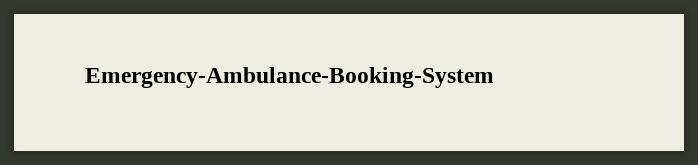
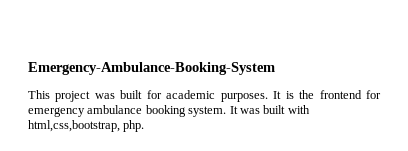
(494, 77) none -> [28,90,381,102] [28,105,310,117] [28,120,145,132] // This project was built for academic purposes. It is the frontend for emergency ambulance booking system. It was built with html,css,bootstrap, php.

